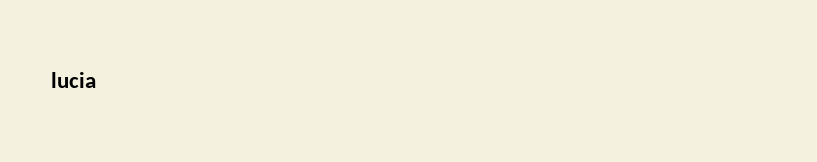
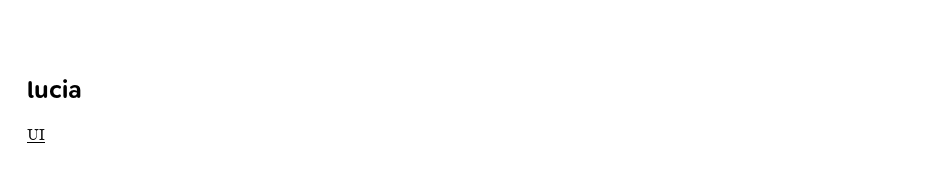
(96, 80) none -> [27,129,45,140] // UI

